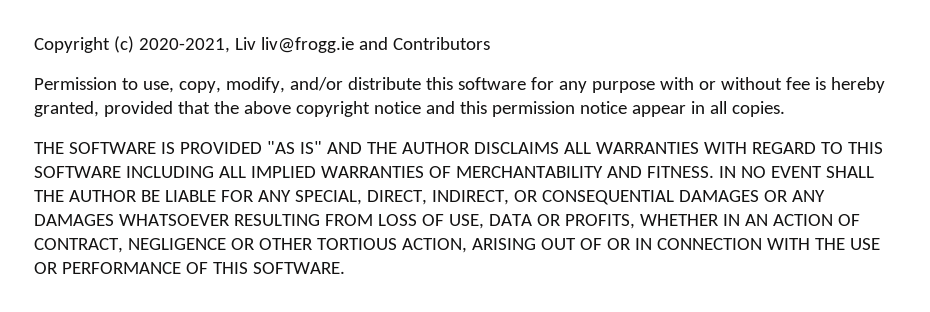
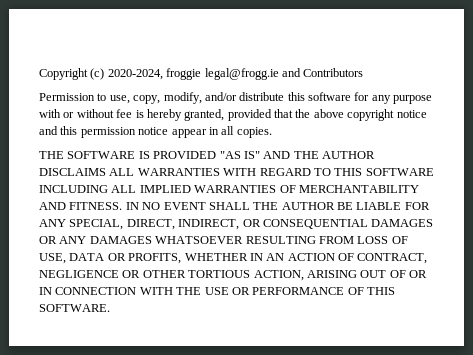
[138,37,354,53] 2020-2021, Liv liv@frogg.ie -> [107,68,279,80] 2020-2024, froggie legal@frogg.ie

